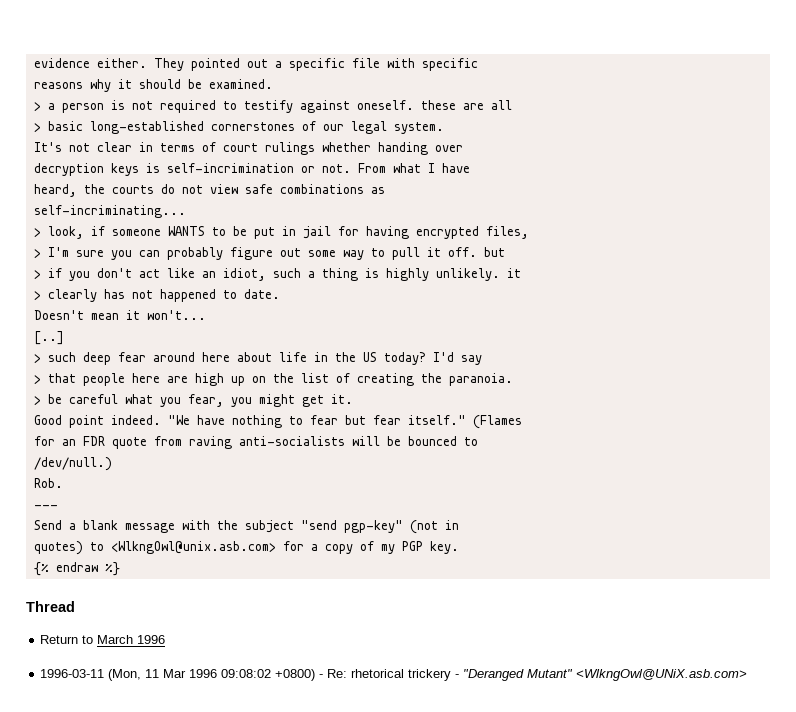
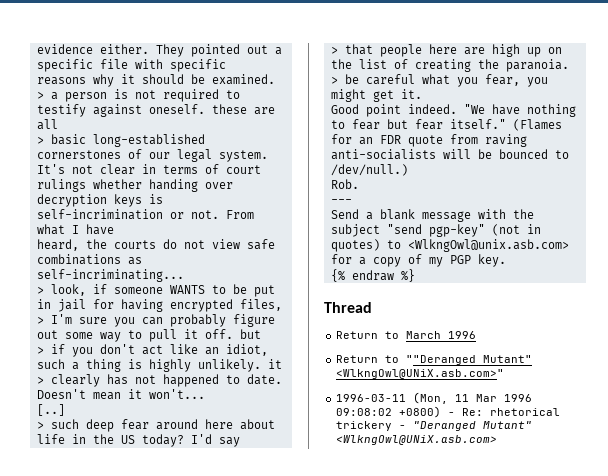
(166, 639) none -> [336,355,533,365] [336,369,505,379] // Return to ""Deranged Mutant" <WlkngOwl@UNiX.asb.com>"

